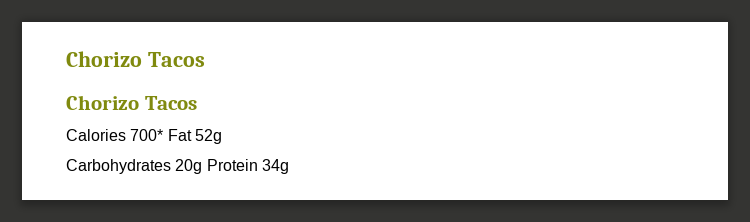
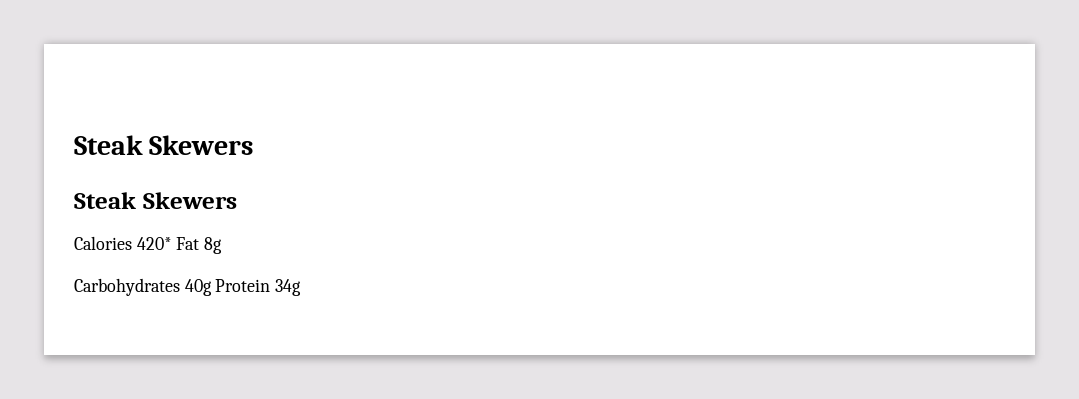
[66,51,205,67] [66,95,197,110] [66,129,222,144] Chorizo Tacos // Chorizo Tacos // Calories 700* Fat 52g -> [74,135,254,155] [74,192,237,209] [74,236,223,254] Steak Skewers // Steak Skewers // Calories 420* Fat 8g
[175,159,203,174] 20g -> [184,279,212,296] 40g

